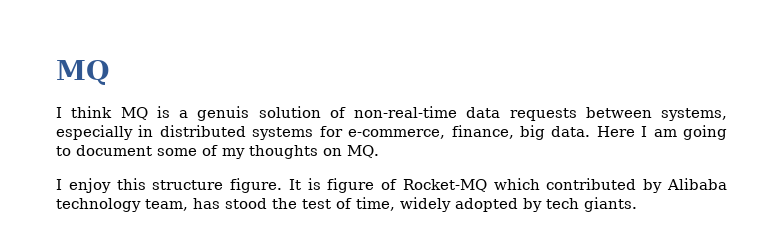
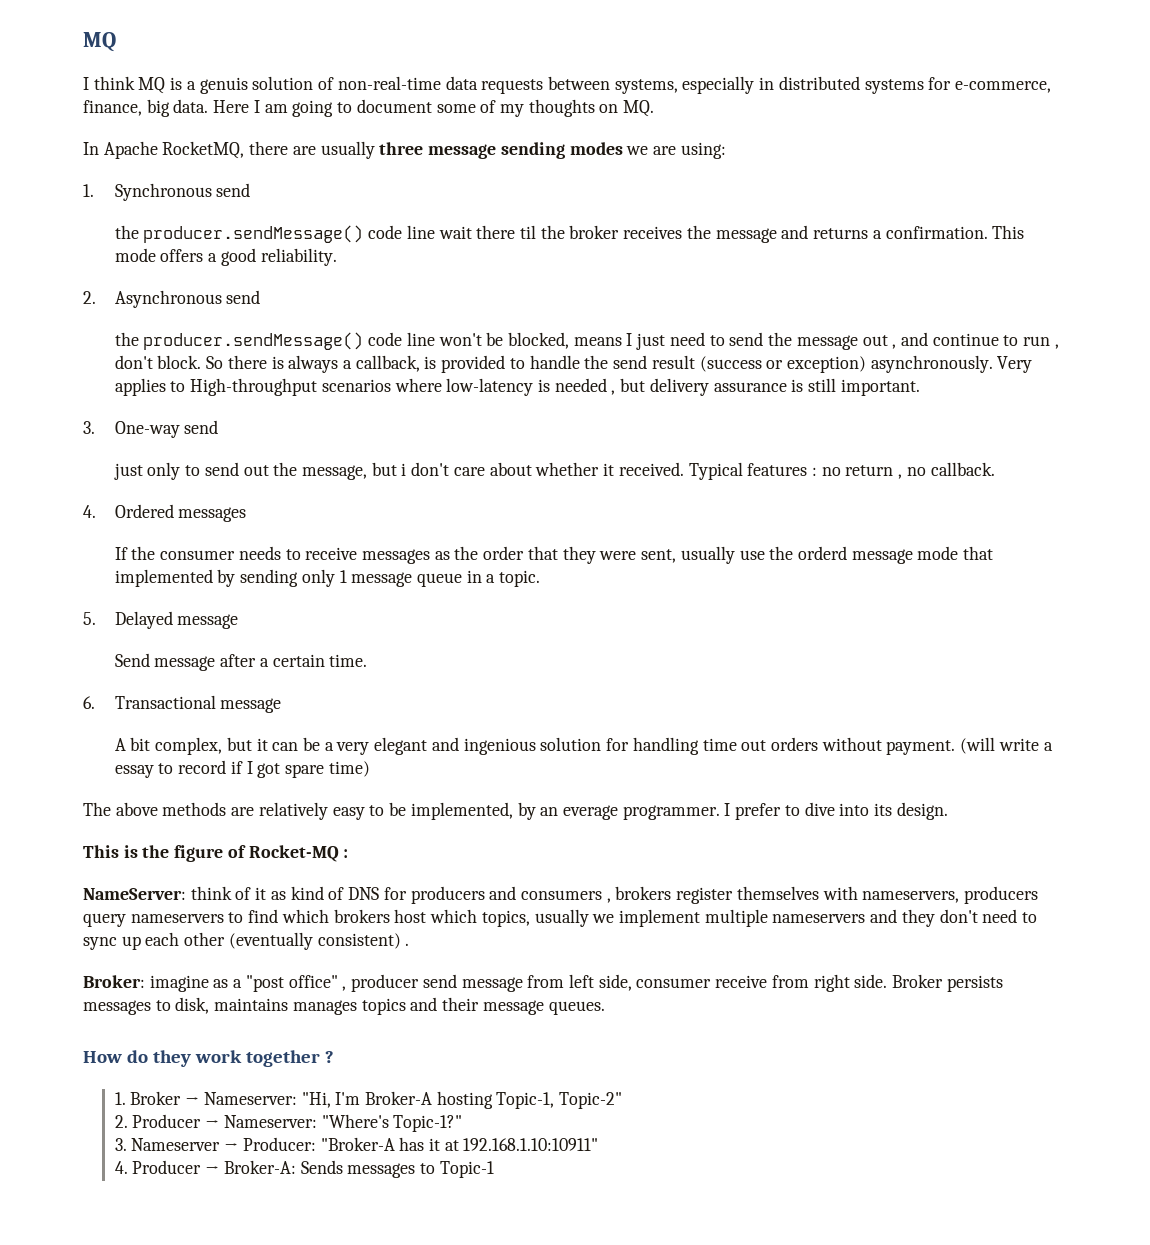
[56,178,727,193] [56,197,637,212] I enjoy this structure figure. It is figure of Rocket-MQ which contributed by Alibaba technology team, has stood the test of time, widely adopted by tech giants. -> [83,141,726,159] [83,183,251,201] [114,225,1025,243] [114,248,337,266] [83,290,261,308] [114,332,1059,350] [114,355,1033,373] [114,378,920,396] [83,420,219,438] [113,462,995,480] [83,504,247,522] [114,546,994,564] [114,569,541,587] [83,611,239,629] [114,653,368,671] [83,695,282,713] [114,737,1053,755] [114,760,370,778] [83,802,948,820] [83,845,349,862] [83,886,1039,904] [83,909,1038,927] [83,932,410,950] [83,974,1003,992] [83,997,605,1015] [83,1050,334,1067] [114,1091,623,1109] [114,1114,463,1132] [114,1137,599,1151] [114,1160,494,1178] In Apache RocketMQ, there are usually three message sending modes we are using: // 1. Synchronous send // the producer.sendMessage() code line wait there til the broker receives the message and returns a confirmation. This mode offers a good reliability. // 2. Asynchronous send // the producer.sendMessage() code line won't be blocked, means I just need to send the message out , and continue to run , don't block. So there is always a callback, is provided to handle the send result (success or exception) asynchronously. Very applies to High-throughput scenarios where low-latency is needed , but delivery assurance is still important. // 3. One-way send // just only to send out the message, but i don't care about whether it received. Typical features : no return , no callback. // 4. Ordered messages // If the consumer needs to receive messages as the order that they were sent, usually use the orderd message mode that implemented by sending only 1 message queue in a topic. // 5. Delayed message // Send message after a certain time. // 6. Transactional message // A bit complex, but it can be a very elegant and ingenious solution for handling time out orders without payment. (will write a essay to record if I got spare time) // The above methods are relatively easy to be implemented, by an everage programmer. I prefer to dive into its design. // This is the figure of Rocket-MQ : // NameServer: think of it as kind of DNS for producers and consumers , brokers register themselves with nameservers, producers query nameservers to find which brokers host which topics, usually we implement multiple nameservers and they don't need to sync up each other (eventually consistent) . // Broker: imagine as a "post office" , producer send message from left side, consumer receive from right side. Broker persists messages to disk, maintains manages topics and their message queues. // How do they work together ? // 1. Broker → Nameserver: "Hi, I'm Broker-A hosting Topic-1, Topic-2" // 2. Producer → Nameserver: "Where's Topic-1?" // 3. Nameserver → Producer: "Broker-A has it at 192.168.1.10:10911" // 4. Producer → Broker-A: Sends messages to Topic-1

